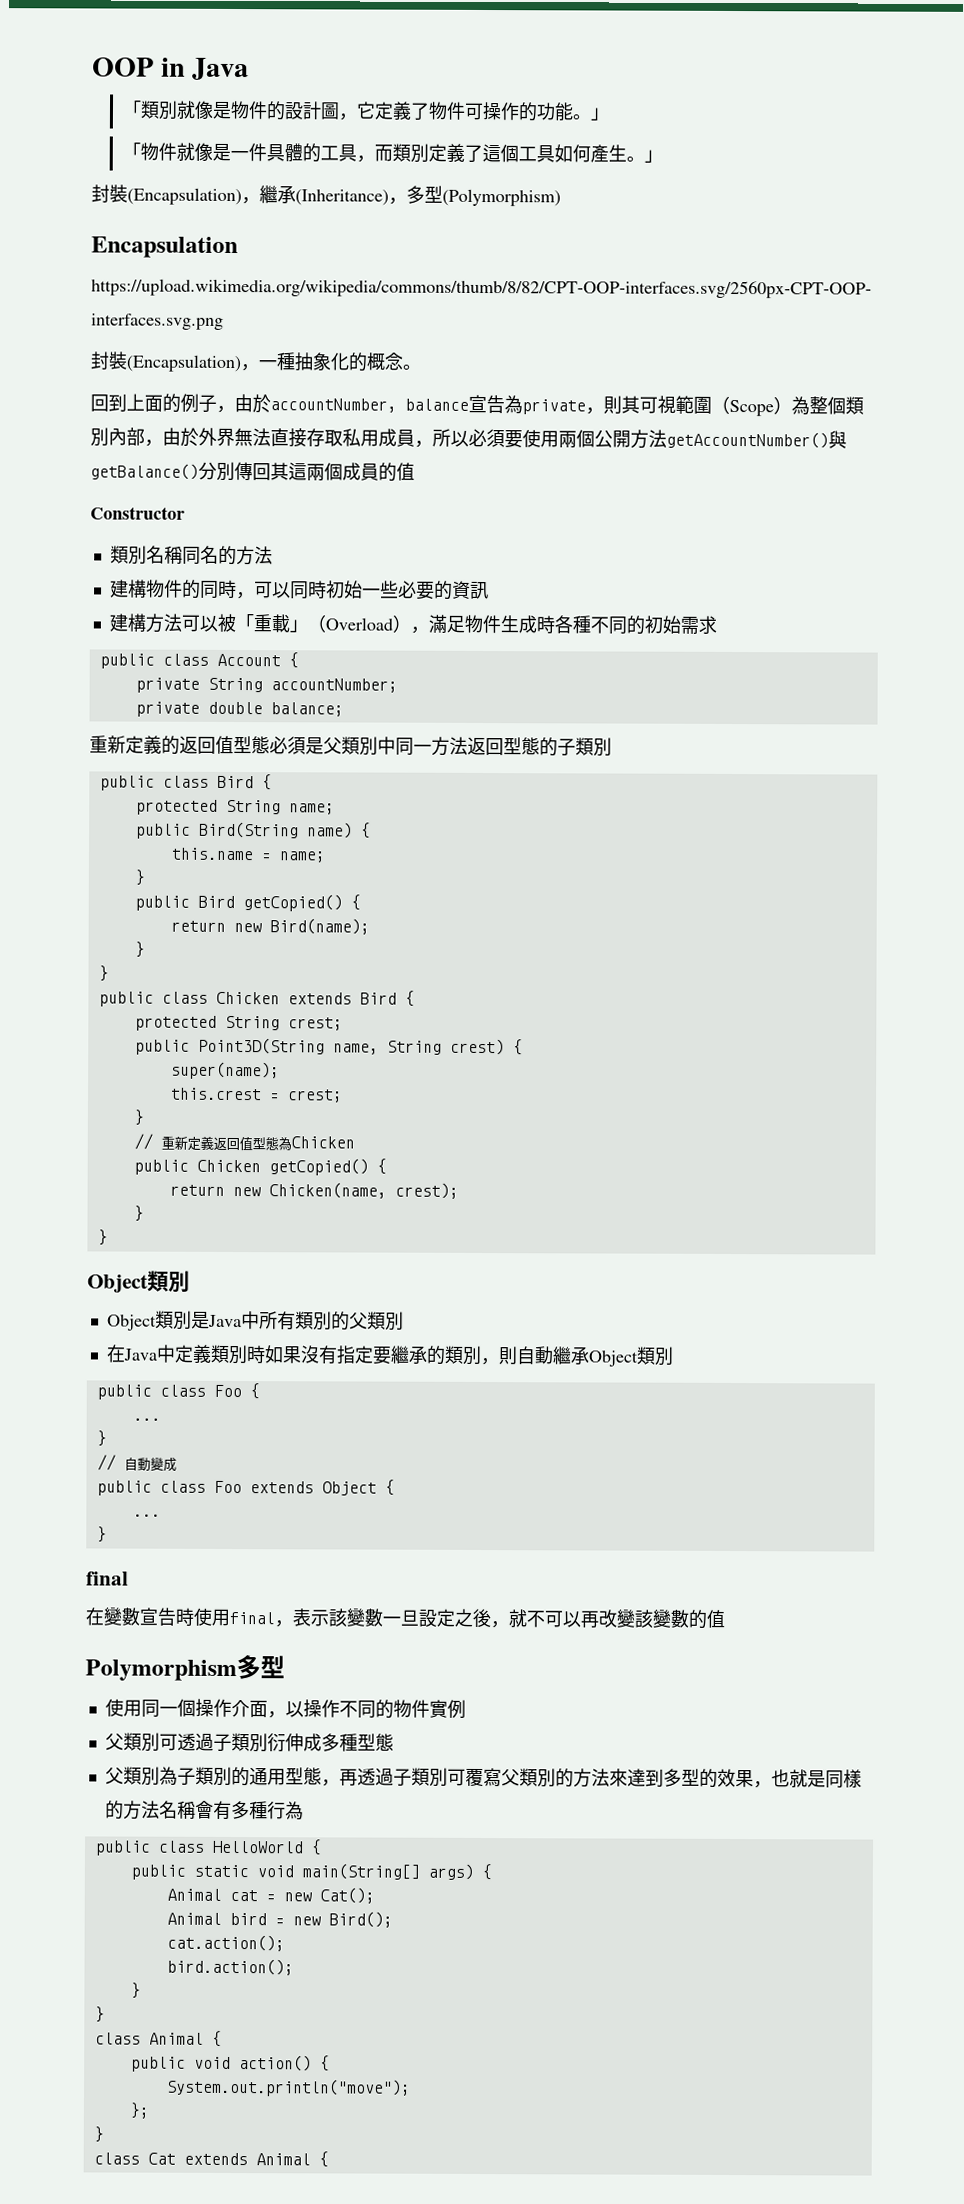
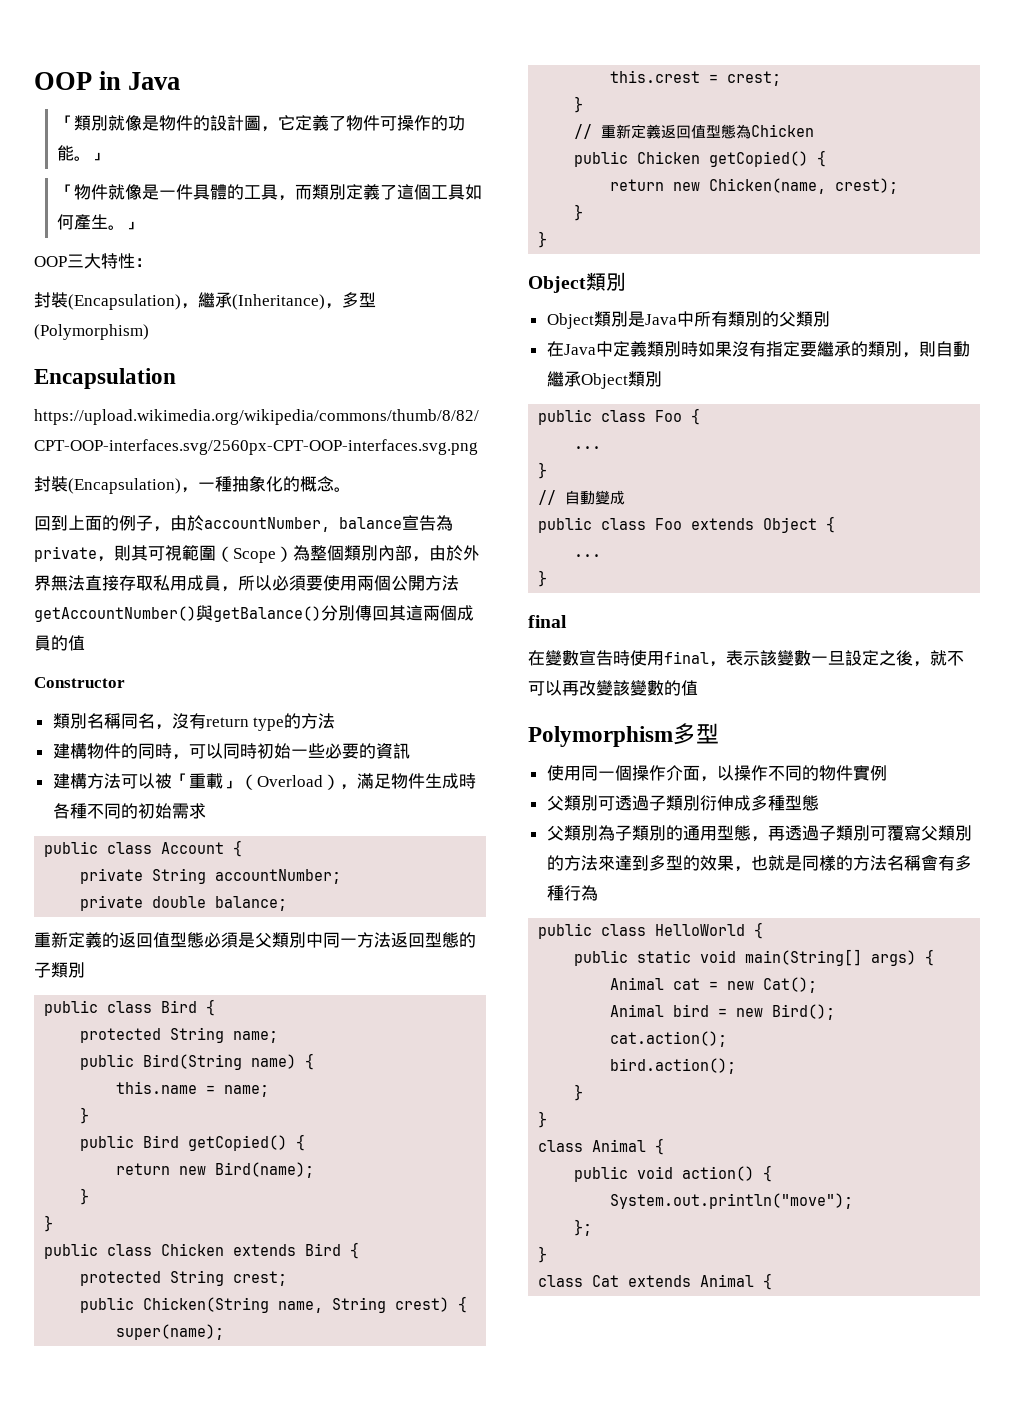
(663, 156) none -> [34,253,152,269] // OOP三大特性：
(219, 554) none -> [154,713,285,731] ，沒有return type
[197,1037,325,1055] Point3D(String -> [143,1297,270,1313] Chicken(String

